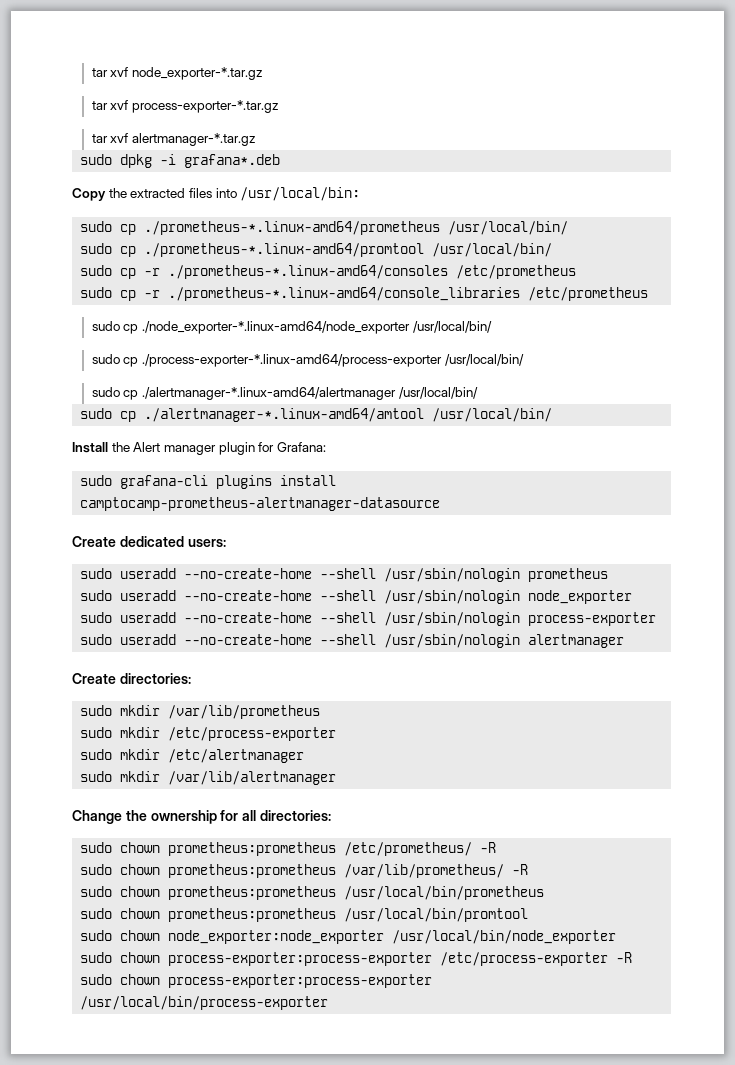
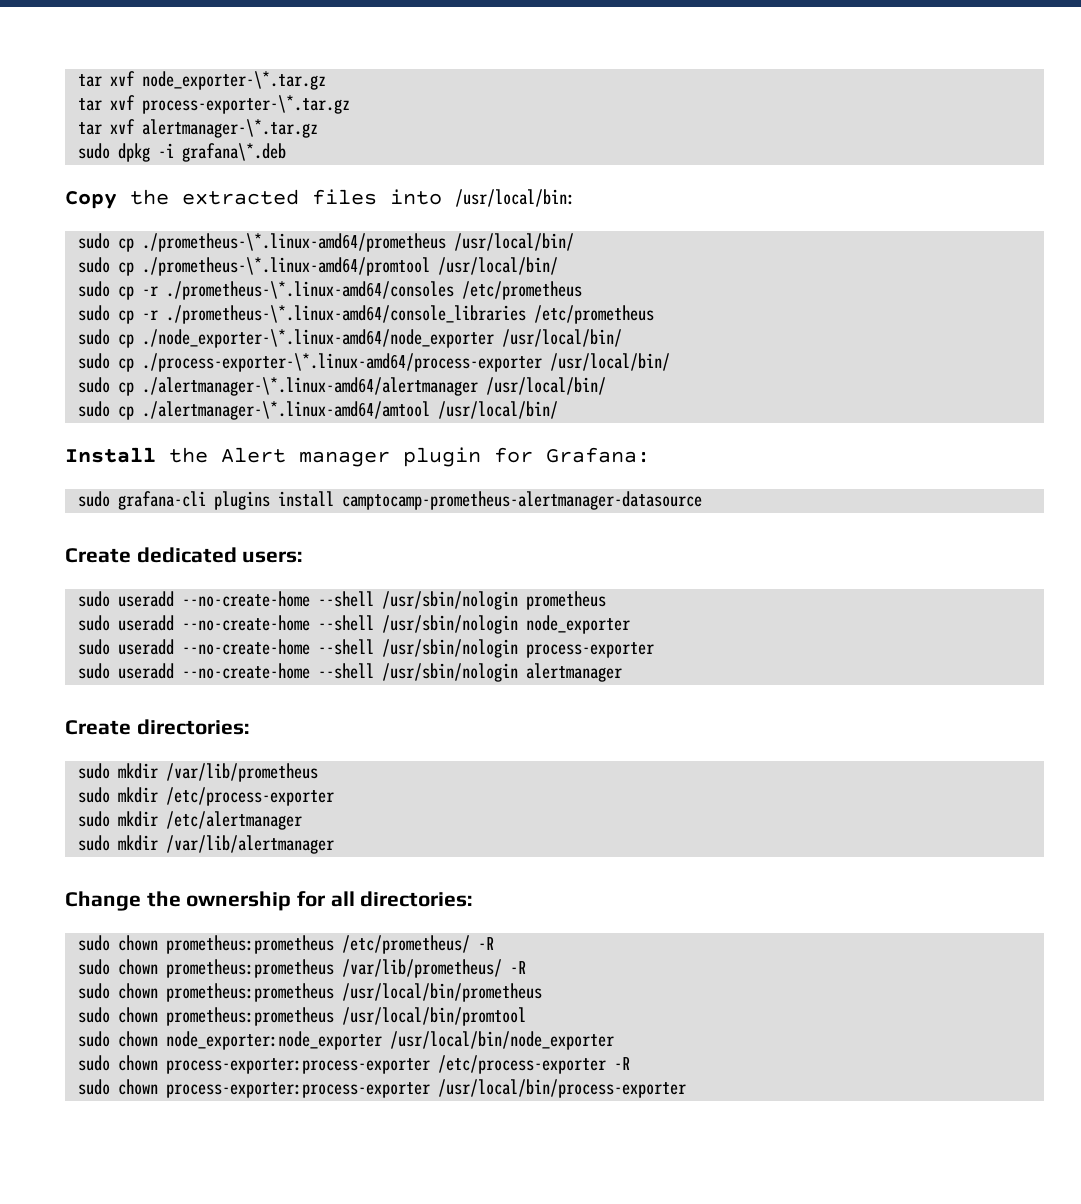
[91,67,263,80] [91,100,279,113] [91,133,256,146] tar xvf node_exporter-*.tar.gz // tar xvf process-exporter-*.tar.gz // tar xvf alertmanager-*.tar.gz -> [78,71,327,90] [78,95,351,114] [78,119,319,138] tar xvf node_exporter-\*.tar.gz // tar xvf process-exporter-\*.tar.gz // tar xvf alertmanager-\*.tar.gz
[184,154,281,168] grafana*.deb -> [182,143,287,162] grafana\*.deb
[144,221,569,235] [80,243,425,257] ./prometheus-*.linux-amd64/prometheus /usr/local/bin/ // sudo cp ./prometheus-*.linux-amd64/promtool -> [142,233,575,252] [78,257,431,276] ./prometheus-\*.linux-amd64/prometheus /usr/local/bin/ // sudo cp ./prometheus-\*.linux-amd64/promtool
[168,265,449,279] ./prometheus-*.linux-amd64/consoles -> [166,281,455,300] ./prometheus-\*.linux-amd64/consoles
[168,287,649,301] [91,321,492,334] [91,354,524,367] [91,387,478,400] [80,408,425,422] ./prometheus-*.linux-amd64/console_libraries /etc/prometheus // sudo cp ./node_exporter-*.linux-amd64/node_exporter /usr/local/bin/ // sudo cp ./process-exporter-*.linux-amd64/process-exporter /usr/local/bin/ // sudo cp ./alertmanager-*.linux-amd64/alertmanager /usr/local/bin/ // sudo cp ./alertmanager-*.linux-amd64/amtool -> [166,305,655,324] [78,329,623,348] [78,353,671,372] [78,377,607,396] [78,401,431,420] ./prometheus-\*.linux-amd64/console_libraries /etc/prometheus // sudo cp ./node_exporter-\*.linux-amd64/node_exporter /usr/local/bin/ // sudo cp ./process-exporter-\*.linux-amd64/process-exporter /usr/local/bin/ // sudo cp ./alertmanager-\*.linux-amd64/alertmanager /usr/local/bin/ // sudo cp ./alertmanager-\*.linux-amd64/amtool

